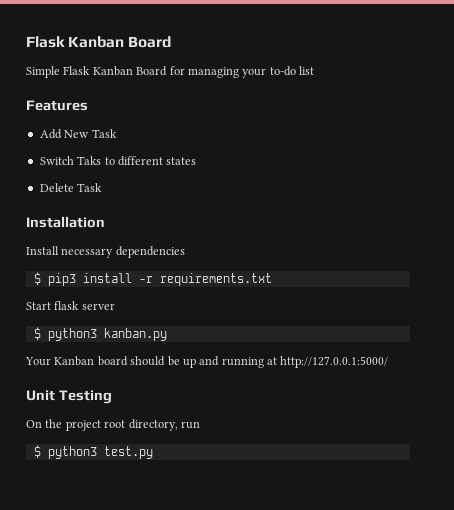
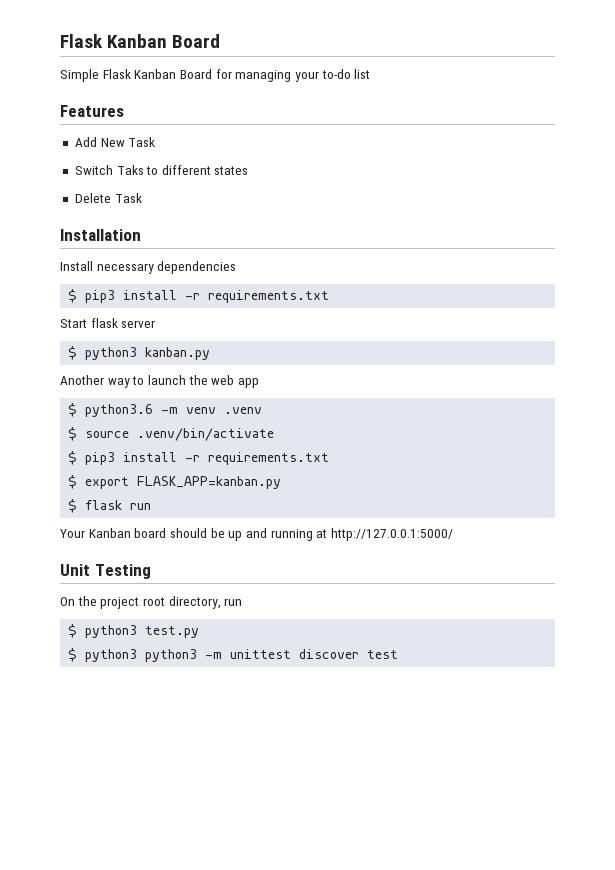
(167, 334) none -> [60,375,259,388] [68,403,263,417] [68,427,275,441] [68,451,330,465] [68,475,282,489] [68,499,152,513] // Another way to launch the web app // $ python3.6 -m venv .venv // $ source .venv/bin/activate // $ pip3 install -r requirements.txt // $ export FLASK_APP=kanban.py // $ flask run
(153, 452) none -> [68,648,399,662] // $ python3 python3 -m unittest discover test

